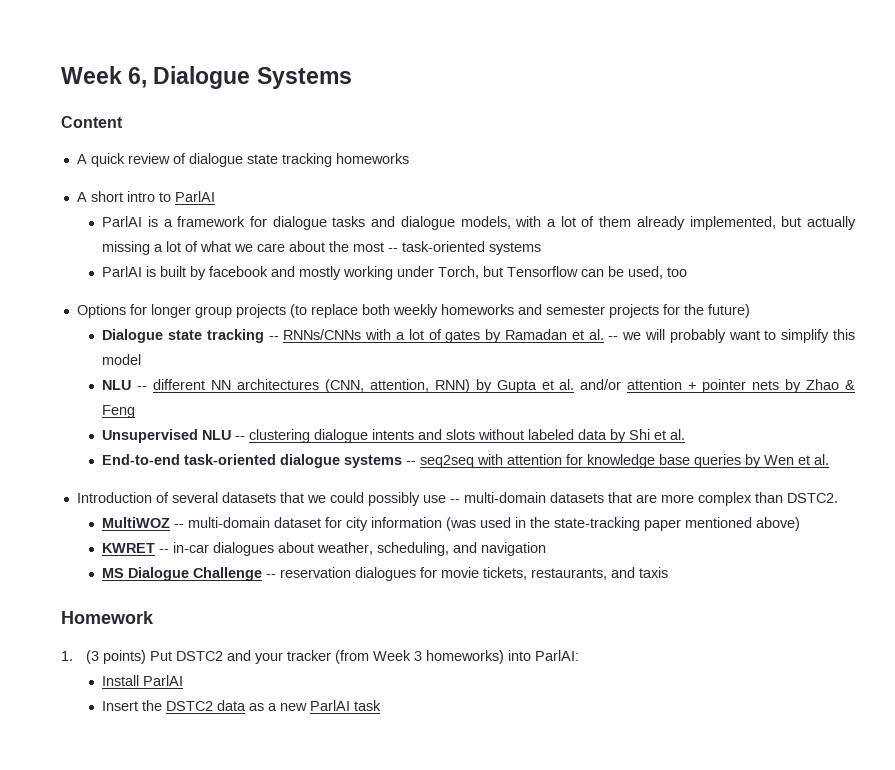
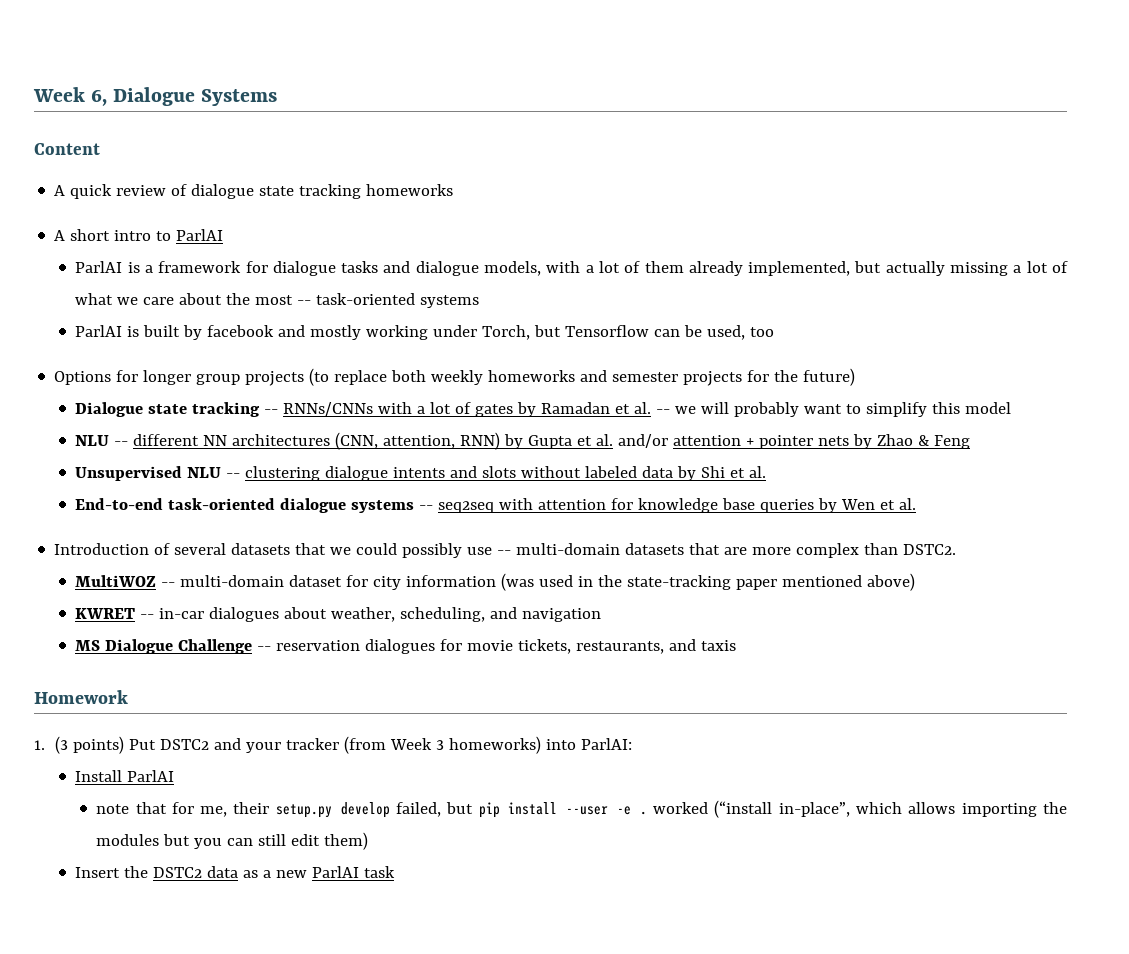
(184, 680) none -> [96,800,1068,818] [96,832,369,850] // note that for me, their setup.py develop failed, but pip install --user -e . worked (“install in-place”, which allows importing the modules but you can still edit them)

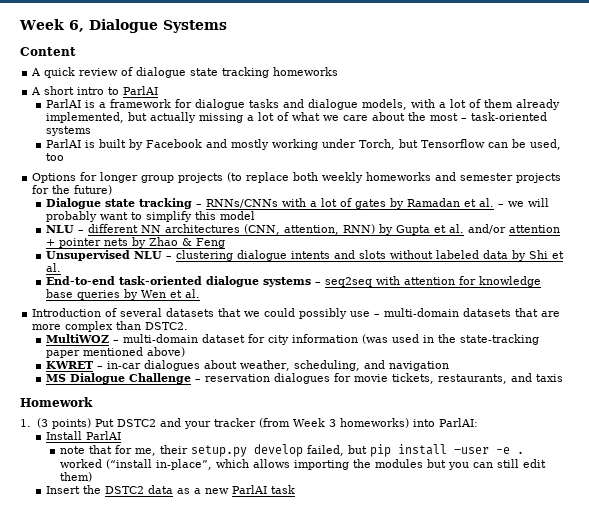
[297,300,312,305] -- -> [461,118,468,121] –
[207,325,275,337] facebook -> [146,139,203,148] Facebook
[264,409,279,414] -- -> [196,204,203,207] –
[656,409,671,414] -- -> [498,204,505,207] –
[114,441,129,446] -- -> [78,230,85,233] –
[226,473,241,478] -- -> [166,256,173,259] –
[419,505,434,510] -- -> [315,282,322,285] –
[497,550,512,555] -- -> [374,314,381,317] –
[161,582,176,587] -- -> [113,340,120,343] –
[140,614,155,619] -- -> [97,366,104,369] –
[257,646,272,651] -- -> [195,379,202,382] –
[566,806,609,815] --user -> [454,447,490,454] –user

